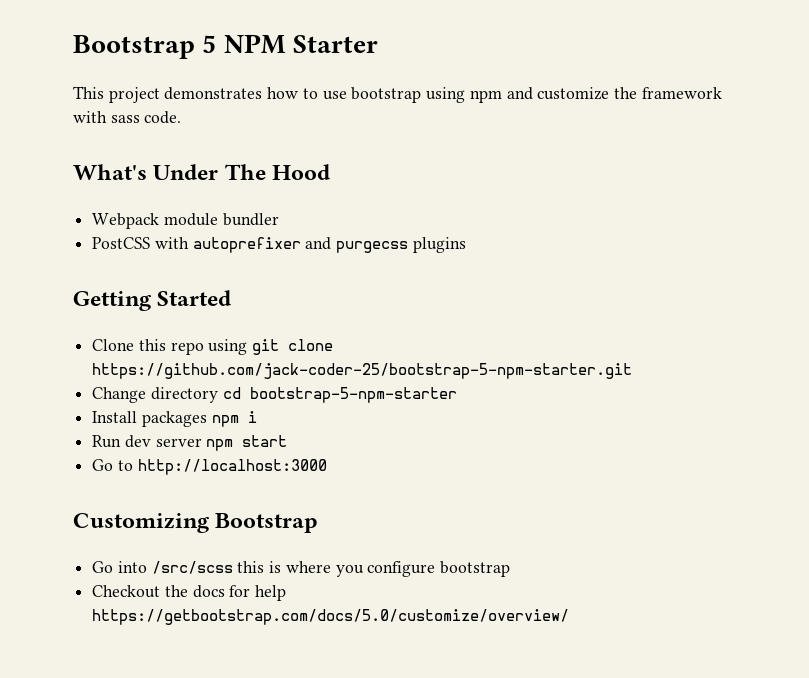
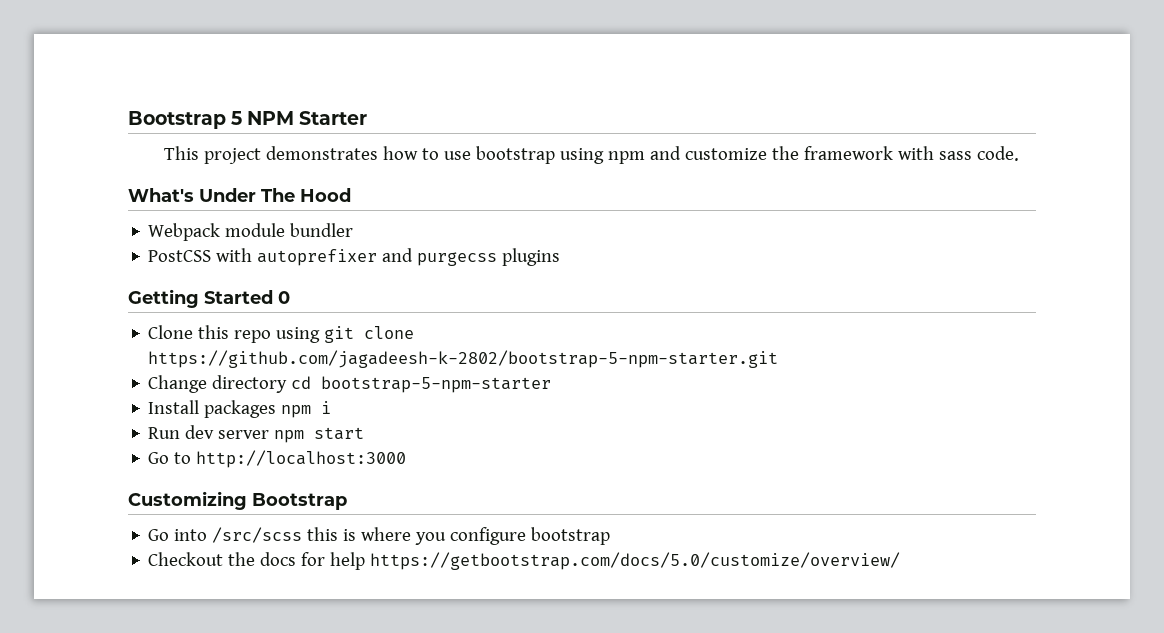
(232, 298) none -> [278,291,290,304] 0
[92,363,633,379] https://github.com/jack-coder-25/bootstrap-5-npm-starter.git -> [148,350,779,368] https://github.com/jagadeesh-k-2802/bootstrap-5-npm-starter.git

